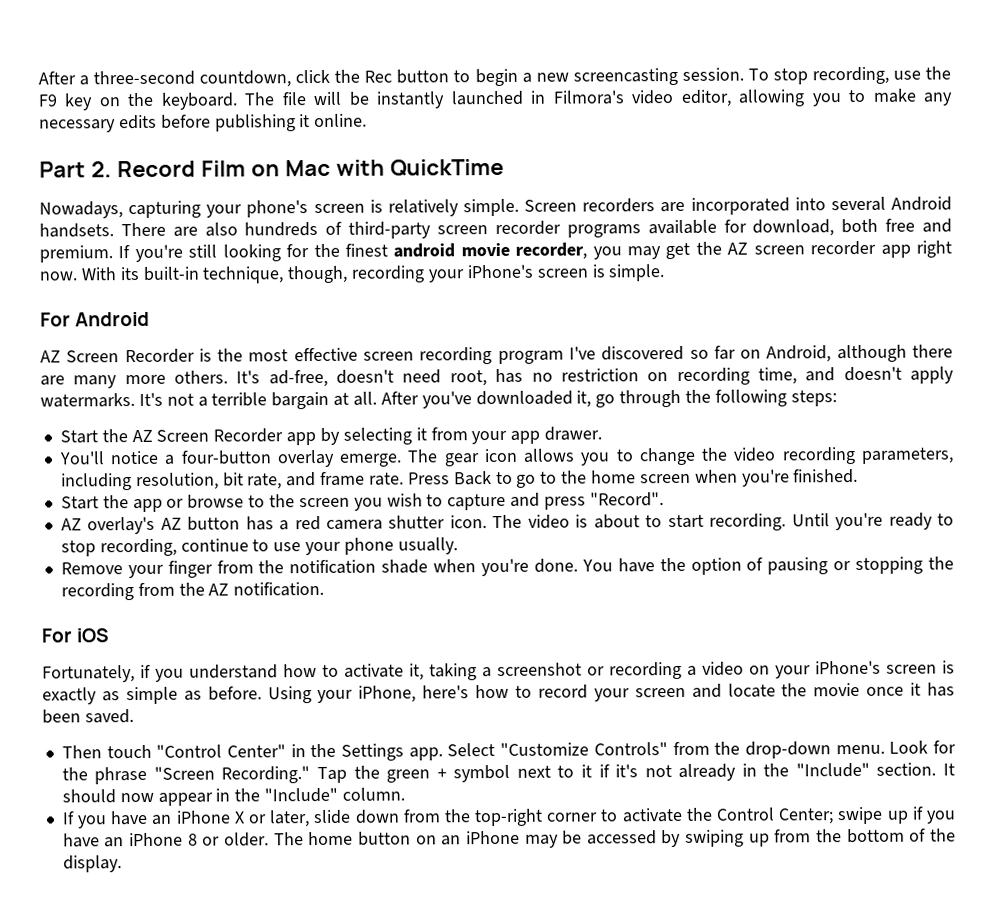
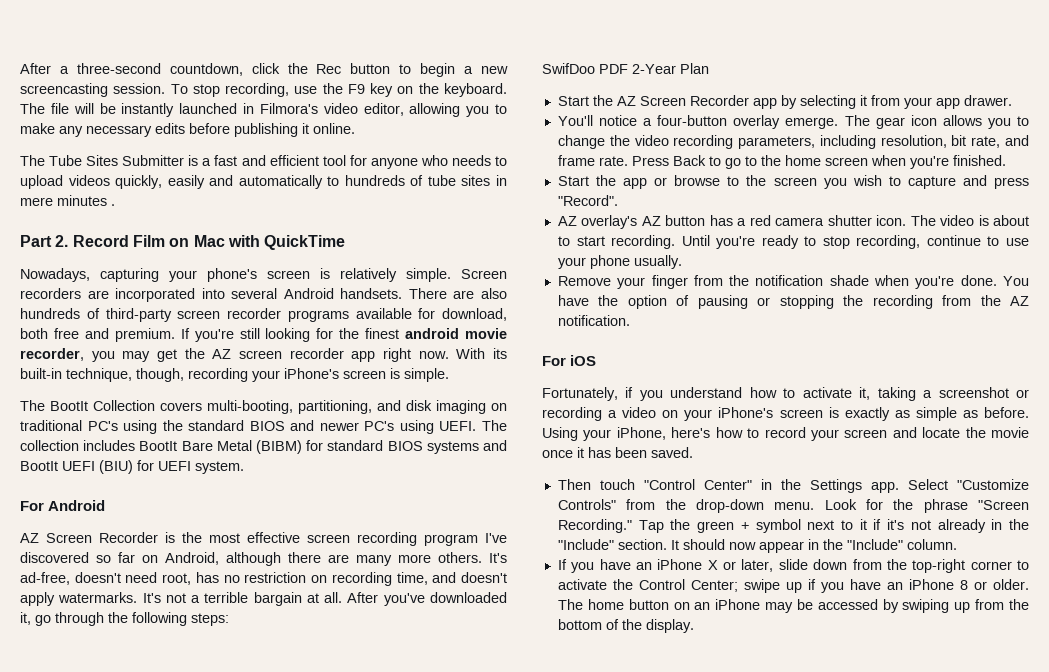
(368, 120) none -> [20,155,507,169] [20,175,508,189] [20,195,115,206] // The Tube Sites Submitter is a fast and efficient tool for anyone who needs to upload videos quickly, easily and automatically to hundreds of tube sites in mere minutes .
(665, 273) none -> [20,400,507,414] [20,420,508,434] [20,440,507,454] [20,460,244,474] // The BootIt Collection covers multi-booting, partitioning, and disk imaging on traditional PC's using the standard BIOS and newer PC's using UEFI. The collection includes BootIt Bare Metal (BIBM) for standard BIOS systems and BootIt UEFI (BIU) for UEFI system.
(837, 398) none -> [542,63,709,74] // SwifDoo PDF 2-Year Plan

